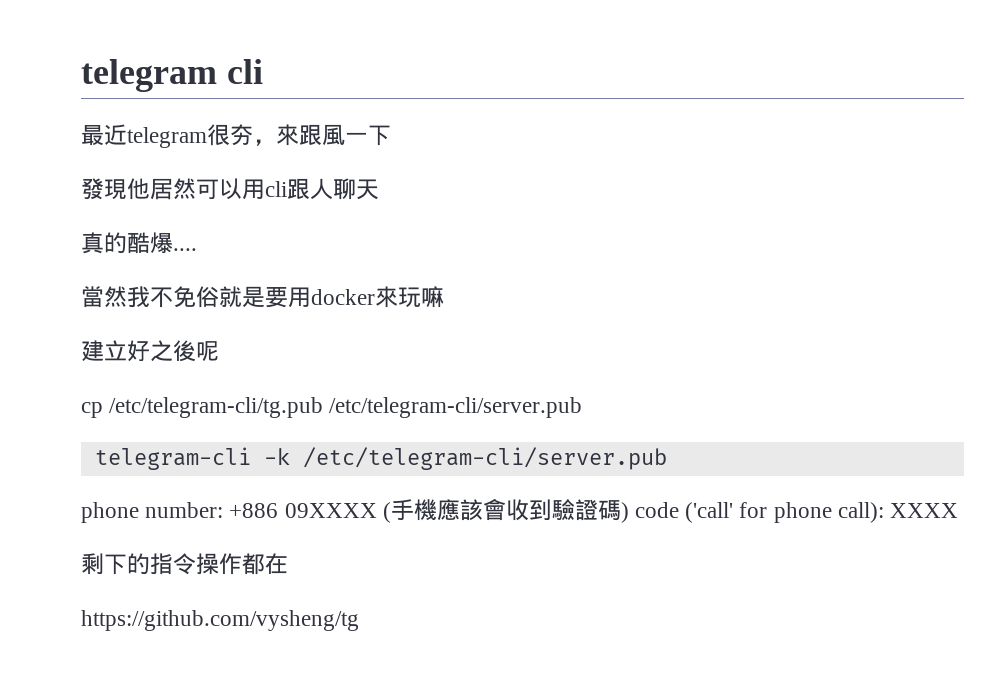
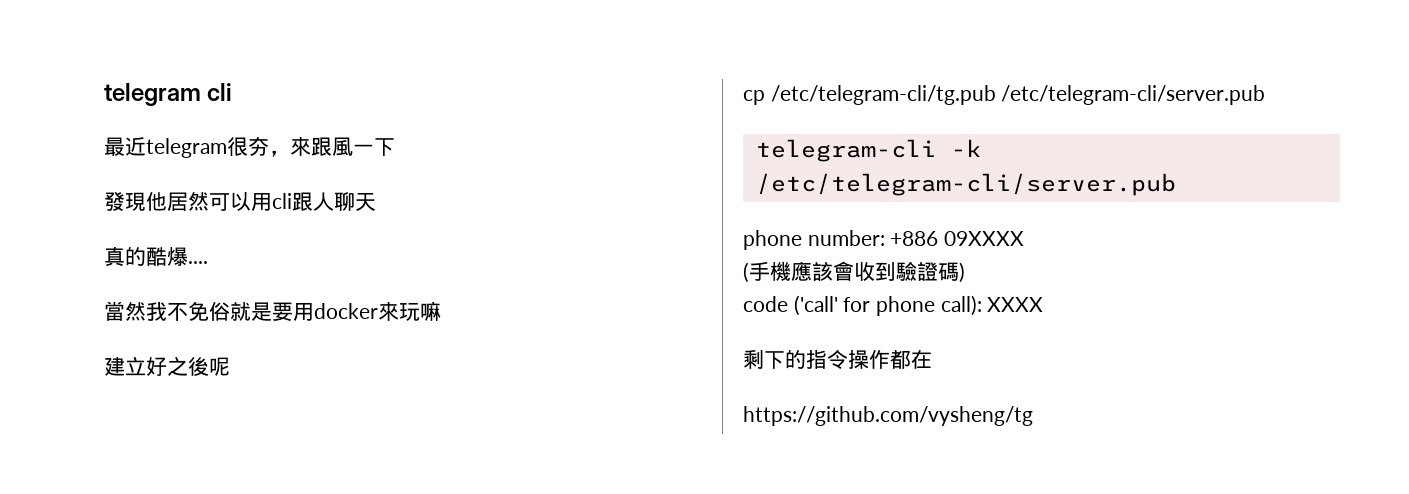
(377, 510) none -> (1025, 238) //
(629, 512) none -> (965, 272) //

